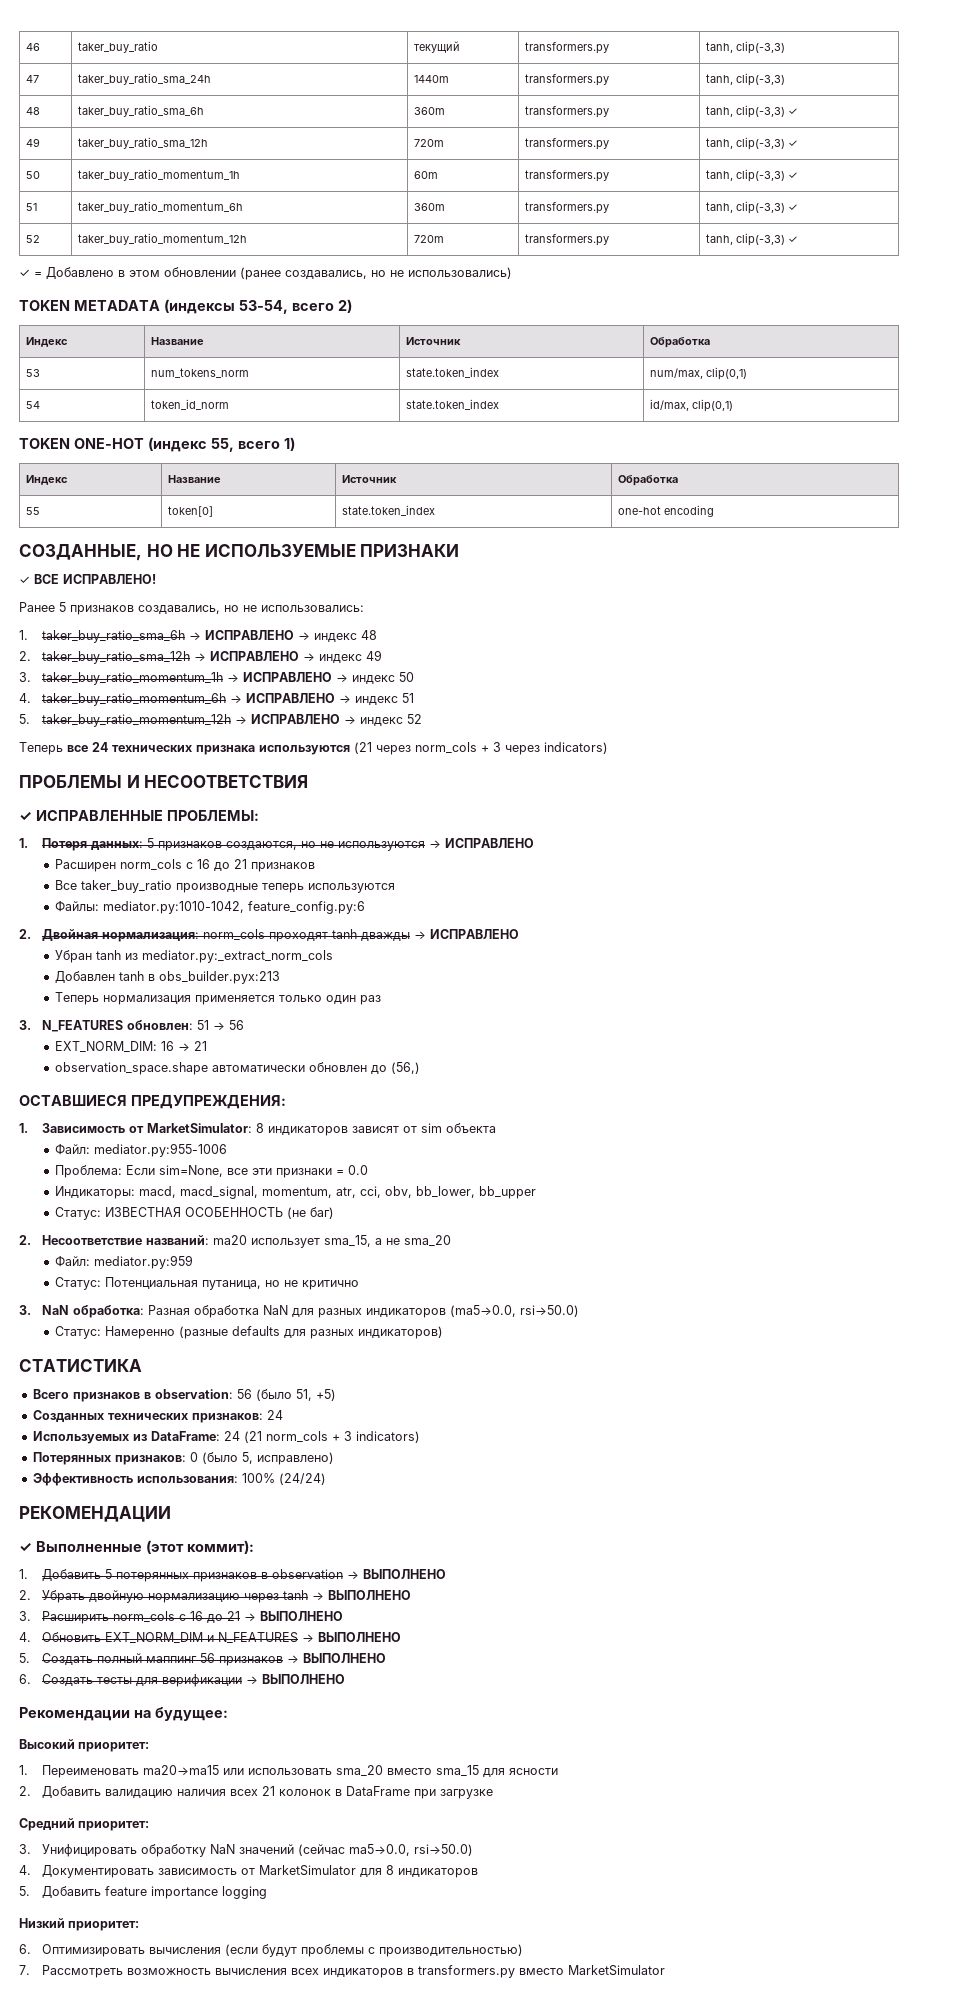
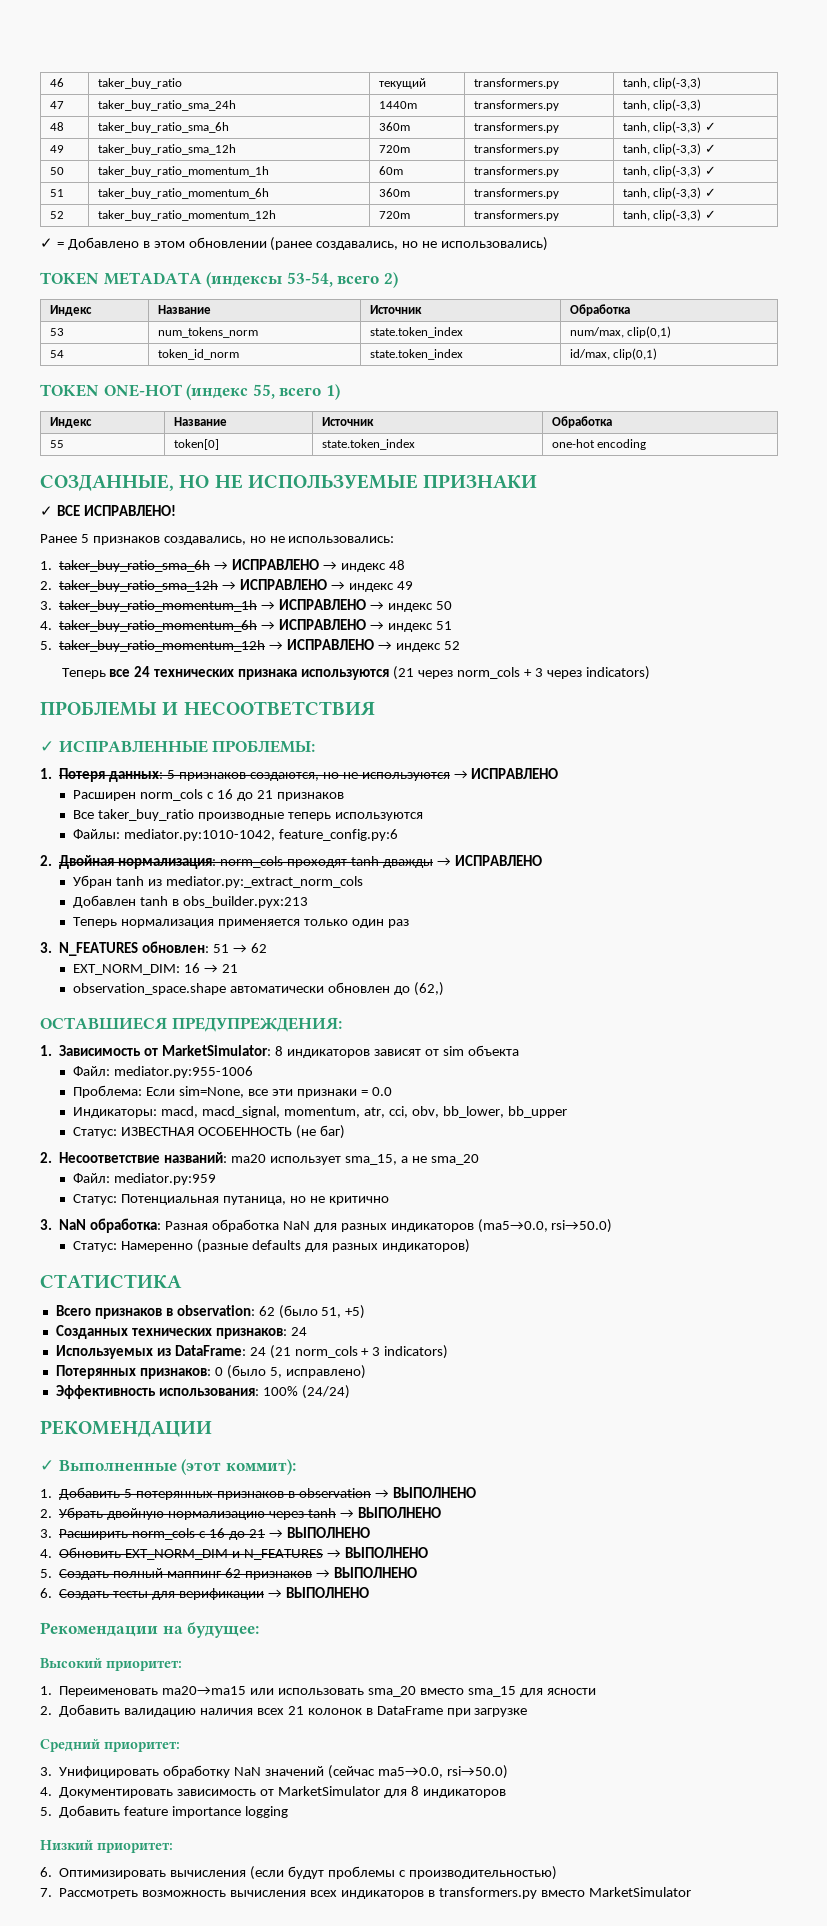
[228,1020,244,1030] 56 -> [250,943,267,953] 62
[391,1062,421,1074] (56,) -> [413,982,444,996] (62,)
[236,1389,252,1399] 56 -> [258,1306,275,1316] 62
[199,1653,215,1663] 56 -> [224,1568,241,1578] 62

